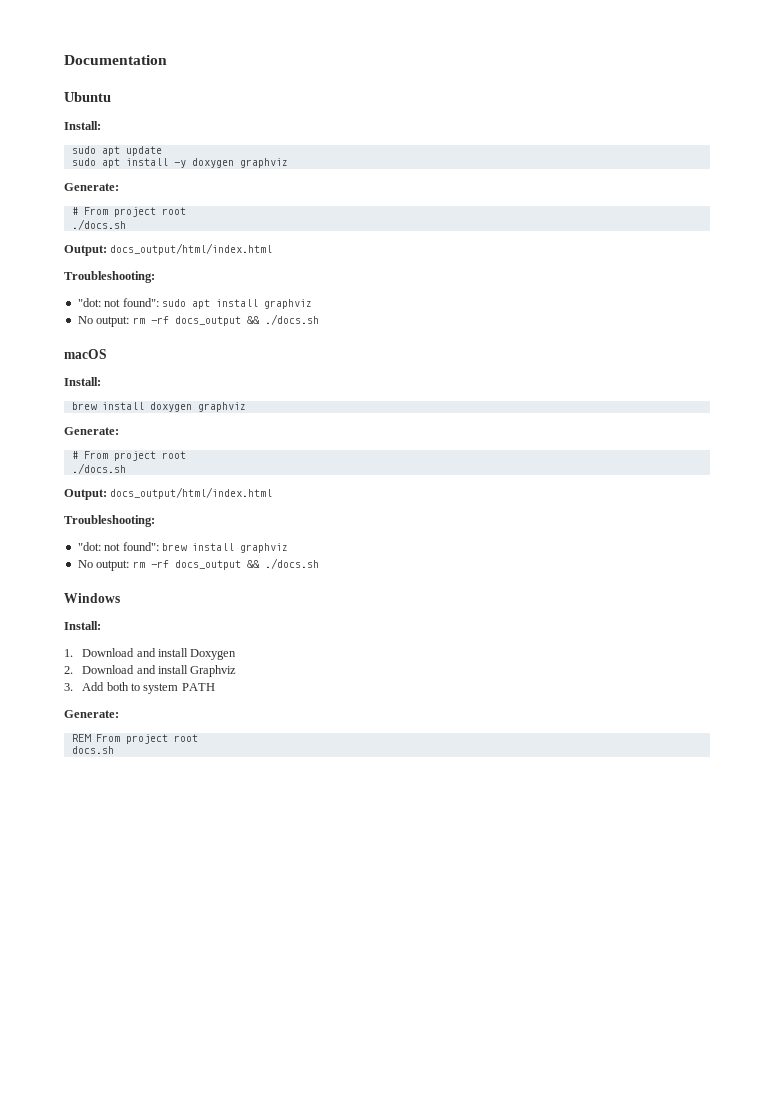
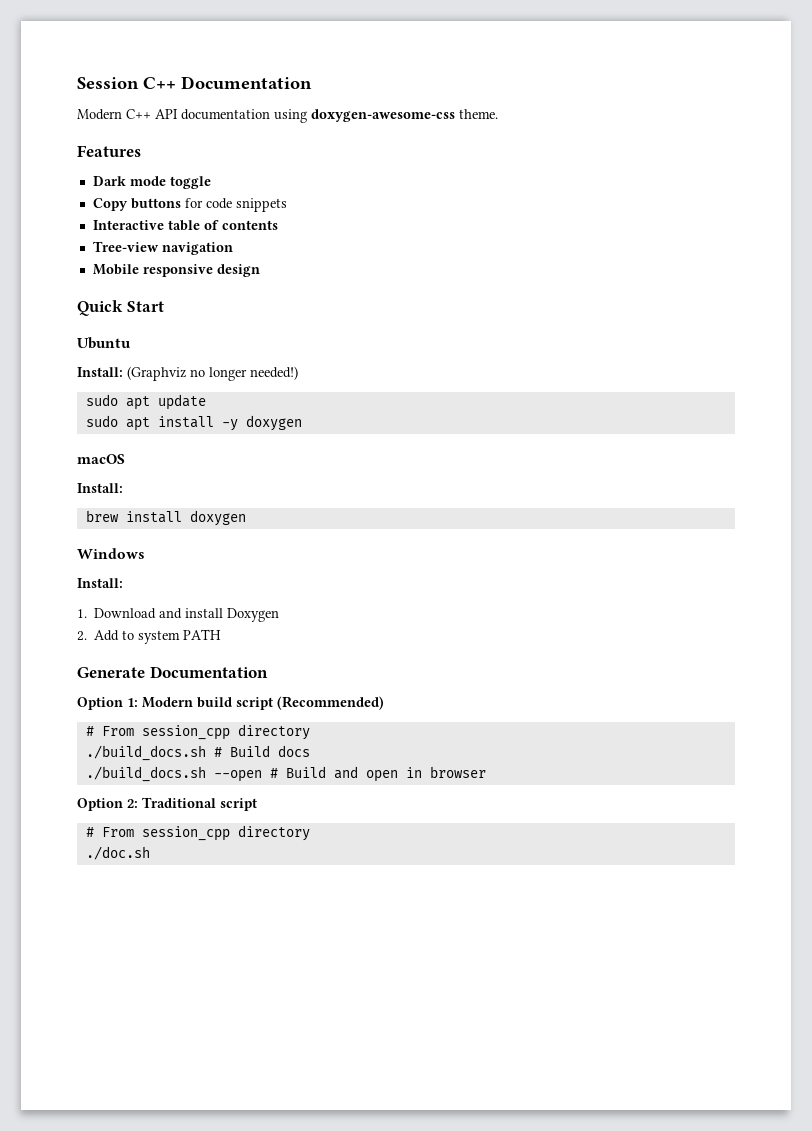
[64,55,167,65] [64,92,111,102] [64,121,101,130] Documentation // Ubuntu // Install: -> [77,76,312,90] [77,109,498,123] [77,145,141,157] [92,176,211,189] [92,198,287,212] [92,220,278,231] [92,241,233,255] [92,264,260,277] [77,300,164,316] [77,337,130,349] [77,366,298,381] Session C++ Documentation // Modern C++ API documentation using doxygen-awesome-css theme. // Features // Dark mode toggle // Copy buttons for code snippets // Interactive table of contents // Tree-view navigation // Mobile responsive design // Quick Start // Ubuntu // Install: (Graphviz no longer needed!)
[239,158,288,168] [64,183,119,191] [71,207,186,217] [71,219,126,230] [64,243,273,256] [64,271,155,283] [77,298,312,309] [77,314,319,327] graphviz // Generate: // # From project root // ./docs.sh // Output: docs_output/html/index.html // Troubleshooting: // "dot: not found": sudo apt install graphviz // No output: rm -rf docs_output && ./docs.sh -> (302, 423) none
[197,402,246,412] [64,427,119,435] [71,451,186,461] [71,463,126,474] [64,487,273,500] [64,515,155,527] [77,542,288,553] [77,558,319,571] graphviz // Generate: // # From project root // ./docs.sh // Output: docs_output/html/index.html // Troubleshooting: // "dot: not found": brew install graphviz // No output: rm -rf docs_output && ./docs.sh -> (246, 518) none
[82,665,237,677] [64,682,215,694] [64,710,119,718] [71,734,198,744] [71,746,114,754] Download and install Graphviz // 3. Add both to system PATH // Generate: // REM From project root // docs.sh -> [94,629,222,644] [77,666,268,678] [77,696,384,710] [85,724,310,740] [85,745,310,761] [85,766,486,782] [77,797,257,811] [85,825,310,841] [85,846,150,860] Add to system PATH // Generate Documentation // Option 1: Modern build script (Recommended) // # From session_cpp directory // ./build_docs.sh # Build docs // ./build_docs.sh --open # Build and open in browser // Option 2: Traditional script // # From session_cpp directory // ./doc.sh

